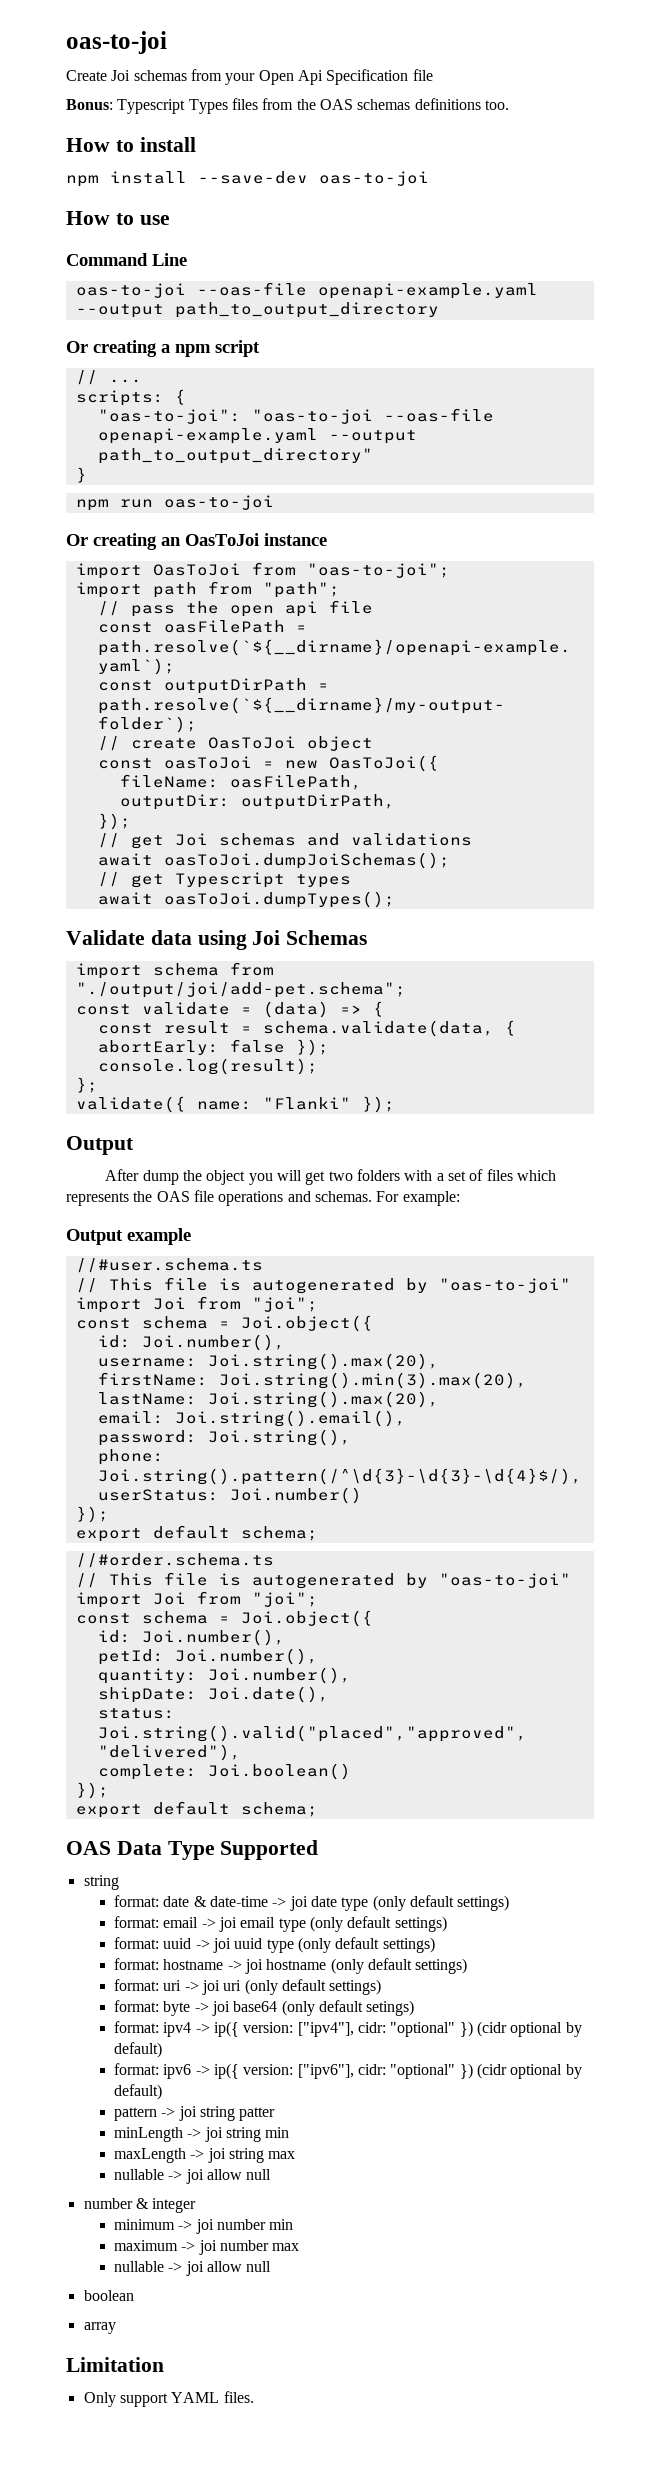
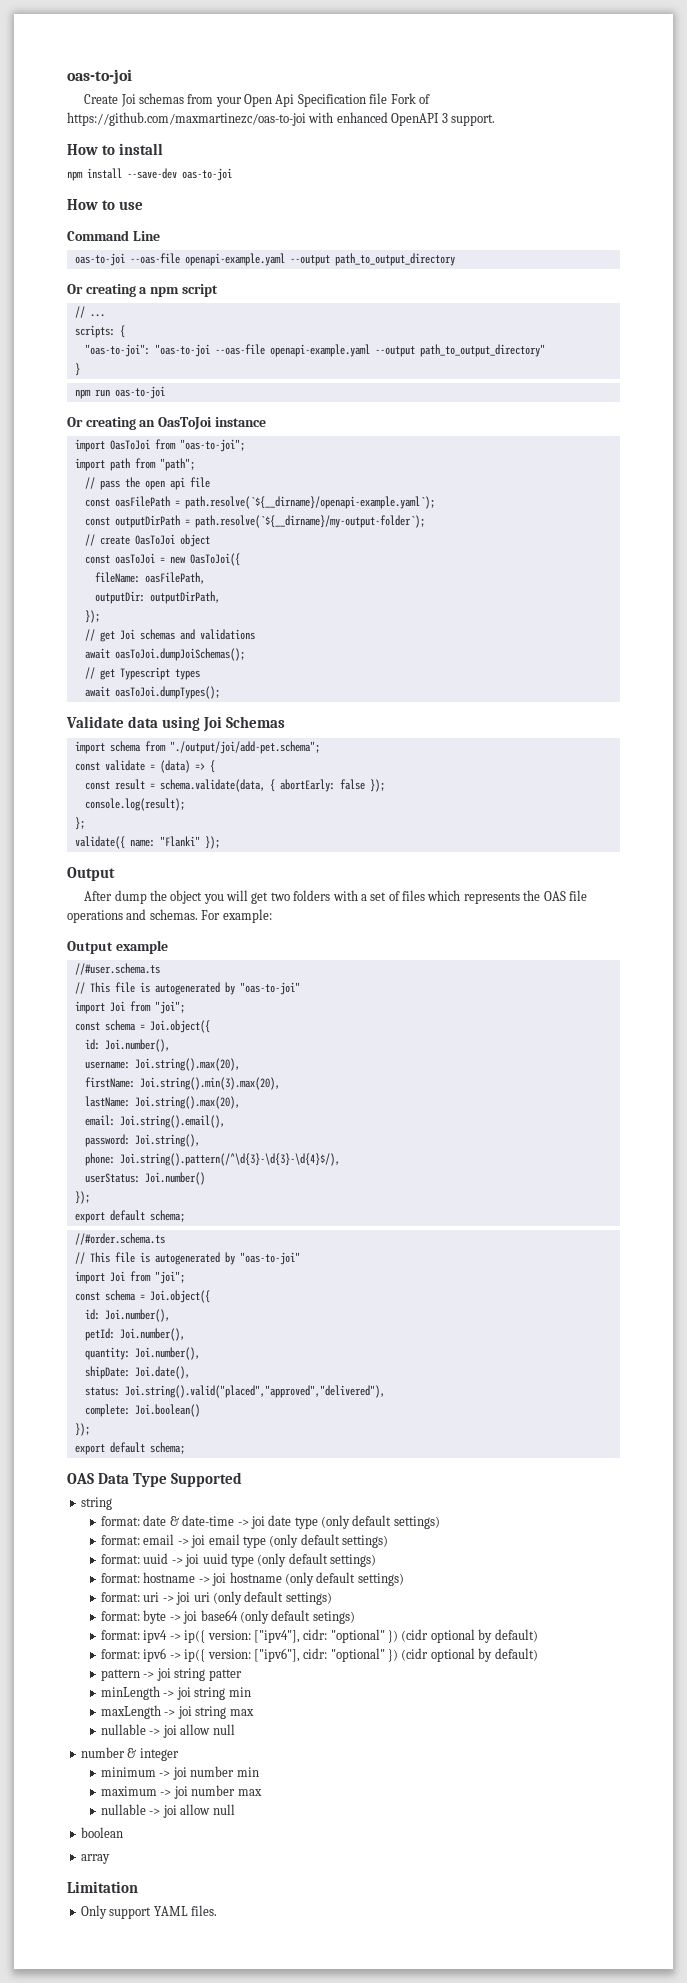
[66,98,509,114] // Bonus: Typescript Types files from the OAS schemas definitions too. -> [390,93,430,104] [67,112,495,126] Fork of https://github.com/maxmartinezc/oas-to-joi with enhanced OpenAPI 3 support.

